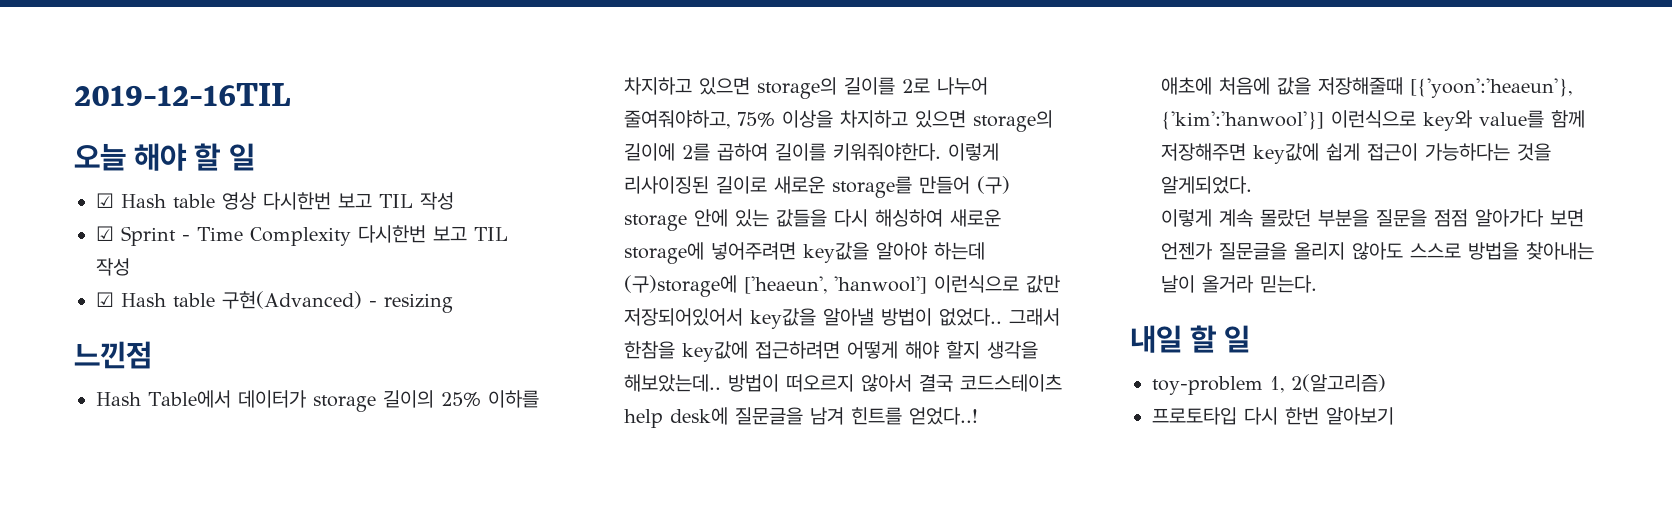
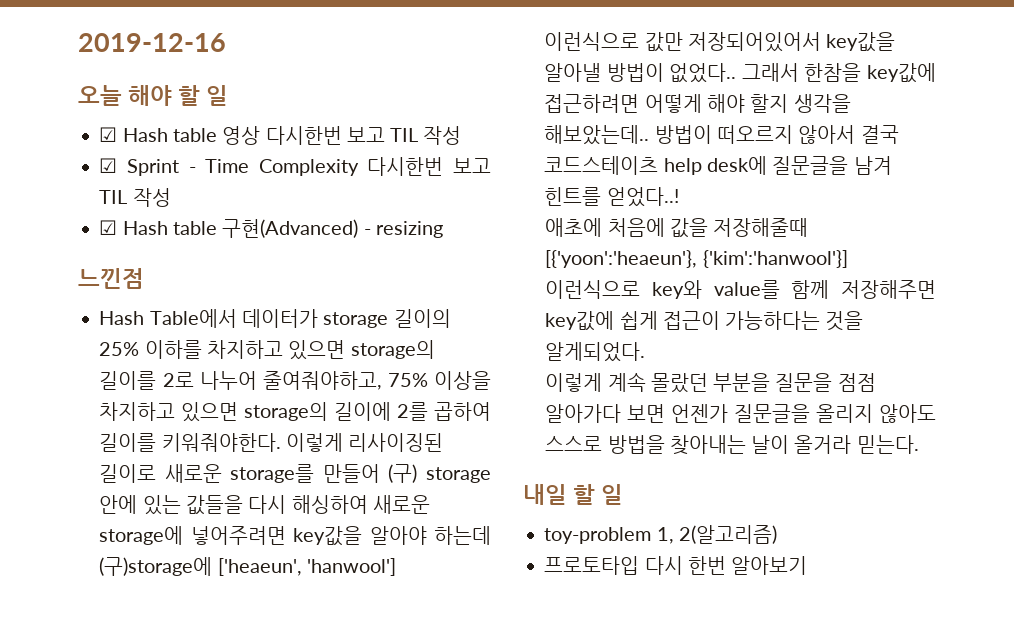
[74,83,291,106] 2019-12-16TIL -> [78,33,226,52] 2019-12-16

